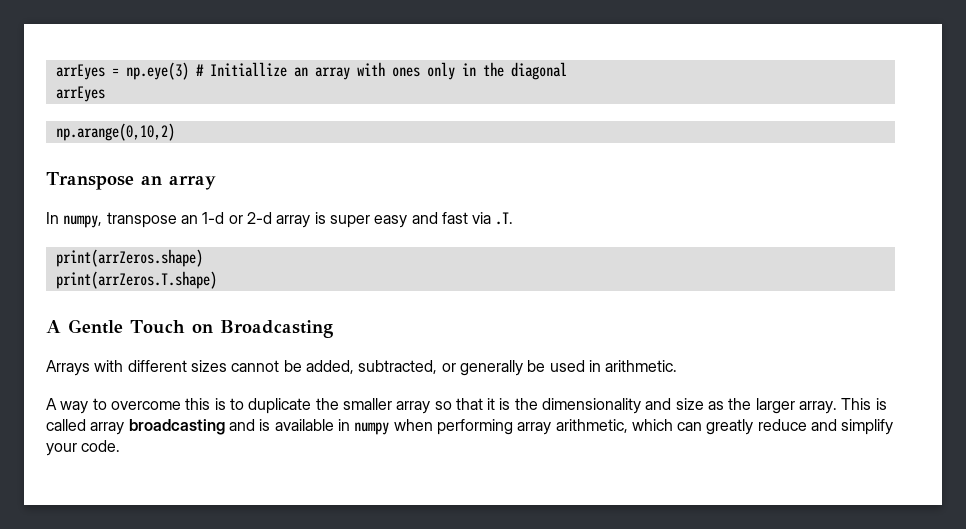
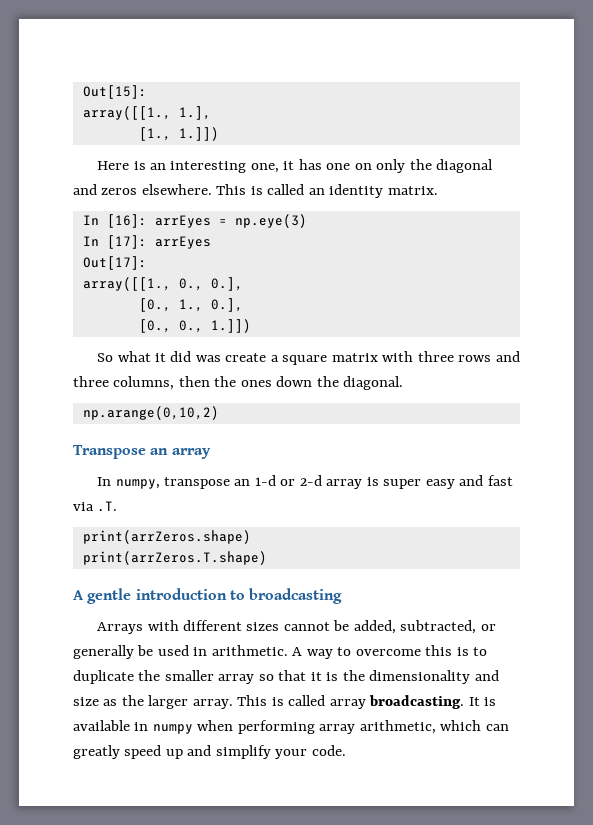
[55,62,567,80] [55,86,105,102] arrEyes = np.eye(3) # Initiallize an array with ones only in the diagonal // arrEyes -> [82,85,147,99] [82,106,211,120] [138,127,219,141] [97,159,494,173] [73,184,438,198] [82,214,307,228] [82,235,211,249] [82,256,147,270] [82,277,243,291] [138,298,243,312] [138,319,251,333] [97,351,520,365] [73,376,404,390] Out[15]: // array([[1., 1.], // [1., 1.]]) // Here is an interesting one, it has one on only the diagonal and zeros elsewhere. This is called an identity matrix. // In [16]: arrEyes = np.eye(3) // In [17]: arrEyes // Out[17]: // array([[1., 0., 0.], // [0., 1., 0.], // [0., 0., 1.]]) // So what it did was create a square matrix with three rows and three columns, then the ones down the diagonal.
[68,319,333,338] Gentle Touch on Broadcasting -> [87,588,343,604] gentle introduction to broadcasting
(678, 366) // -> (288, 650) none
[128,419,255,435] broadcasting and -> [369,695,480,709] broadcasting. It
[757,419,807,431] reduce -> [124,745,183,759] speed up

